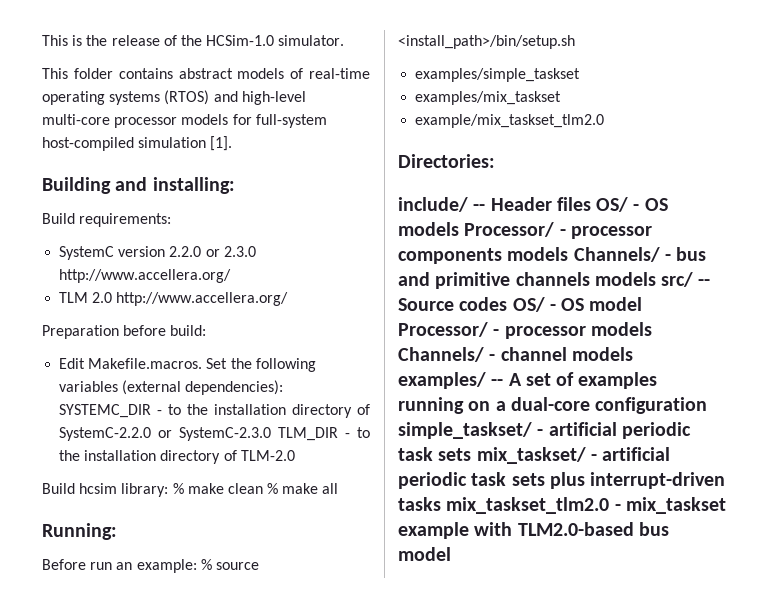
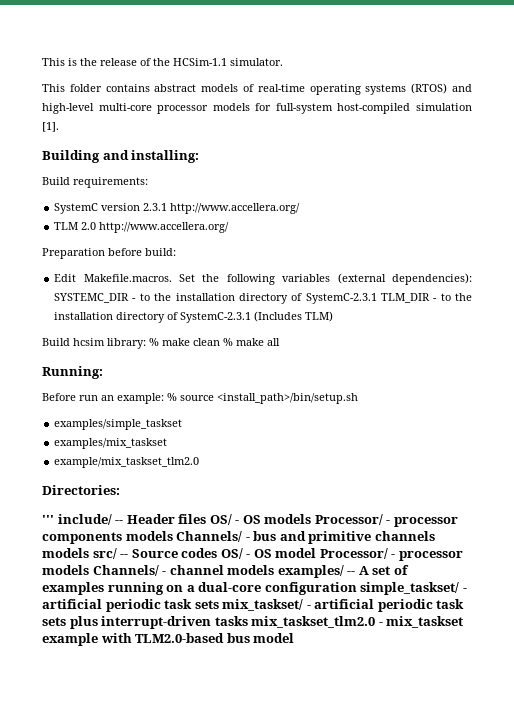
[206,35,275,46] HCSim-1.0 -> [173,58,227,66] HCSim-1.1
[169,246,256,257] 2.2.0 or 2.3.0 -> [143,203,168,211] 2.3.1
[59,427,272,441] SystemC-2.2.0 or SystemC-2.3.0 -> [305,293,377,304] SystemC-2.3.1
[240,450,295,461] TLM-2.0 -> [180,311,334,323] SystemC-2.3.1 (Includes TLM)
(495, 161) none -> [42,515,54,524] '''

